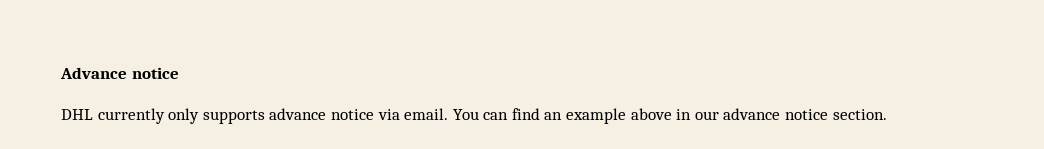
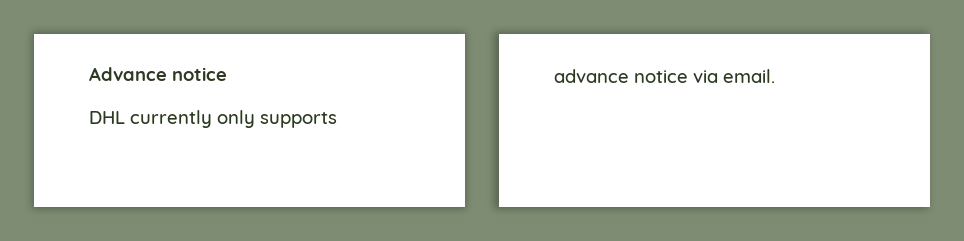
[452,108,887,124] You can find an example above in our advance notice section. -> (775, 76) none

